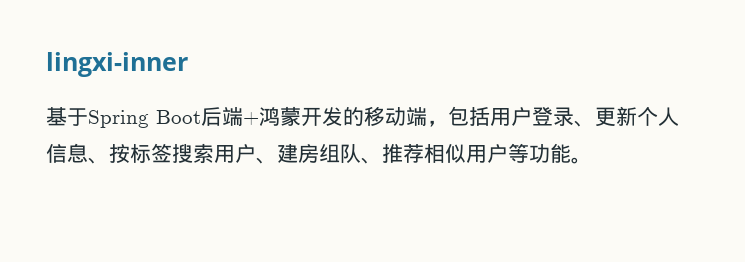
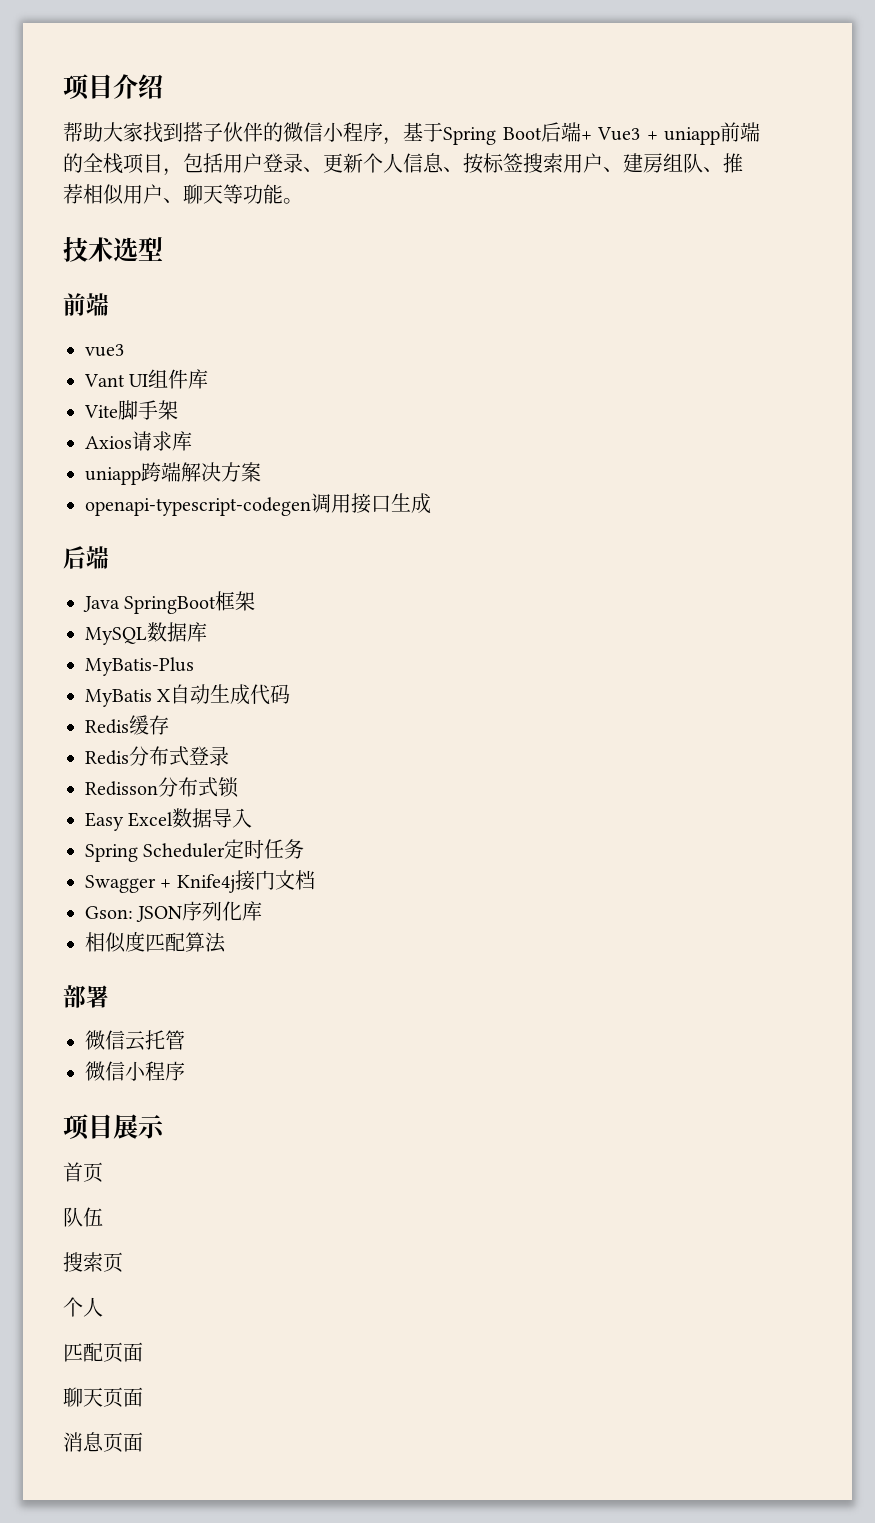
[46,52,188,77] lingxi-inner // -> [63,74,163,100] [63,122,403,145] 项目介绍 // 帮助大家找到搭子伙伴的微信小程序，
[259,106,427,127] 鸿蒙开发的移动端 -> [597,122,760,145] [63,153,163,174] Vue3 + uniapp前端的全栈项目
(508, 153) none -> [163,184,223,204] 、聊天
(592, 160) none -> [63,237,163,262] [63,293,109,316] [85,344,124,357] [84,369,209,389] [84,400,178,420] [85,431,192,451] [85,462,261,485] [85,493,431,516] [63,546,109,569] [83,591,256,614] [85,622,207,645] [85,657,194,676] [85,684,291,707] [85,715,169,735] [85,746,229,766] [85,777,239,798] [85,808,253,831] [85,839,305,862] [85,870,315,893] [85,901,263,922] [85,931,226,953] [63,985,109,1008] [85,1030,185,1051] [85,1061,185,1081] [63,1114,165,1140] [63,1162,103,1182] [63,1207,103,1227] [63,1252,123,1272] [63,1297,103,1317] [63,1342,143,1362] [63,1387,143,1407] [63,1432,143,1452] // 技术选型 // 前端 // vue3 // Vant UI组件库 // Vite脚手架 // Axios请求库 // uniapp跨端解决方案 // openapi-typescript-codegen调用接口生成 // 后端 // Java SpringBoot框架 // MySQL数据库 // MyBatis-Plus // MyBatis X自动生成代码 // Redis缓存 // Redis分布式登录 // Redisson分布式锁 // Easy Excel数据导入 // Spring Scheduler定时任务 // Swagger + Knife4j接门文档 // Gson: JSON序列化库 // 相似度匹配算法 // 部署 // 微信云托管 // 微信小程序 // 项目展示 // 首页 // 队伍 // 搜索页 // 个人 // 匹配页面 // 聊天页面 // 消息页面

